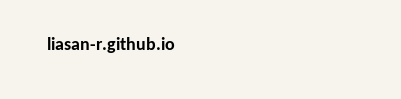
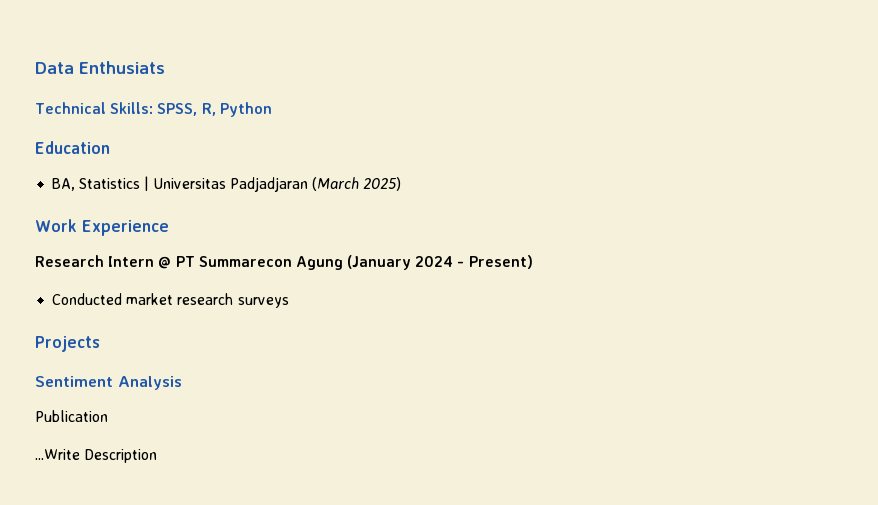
[47,37,175,53] liasan-r.github.io -> [35,61,165,74] [35,102,272,117] [35,141,110,154] [52,176,402,192] [35,219,169,236] [35,255,533,270] [52,293,289,308] [35,336,100,352] [35,376,182,390] [35,410,108,422] [35,449,158,463] Data Enthusiats // Technical Skills: SPSS, R, Python // Education // BA, Statistics | Universitas Padjadjaran (March 2025) // Work Experience // Research Intern @ PT Summarecon Agung (January 2024 - Present) // Conducted market research surveys // Projects // Sentiment Analysis // Publication // ...Write Description

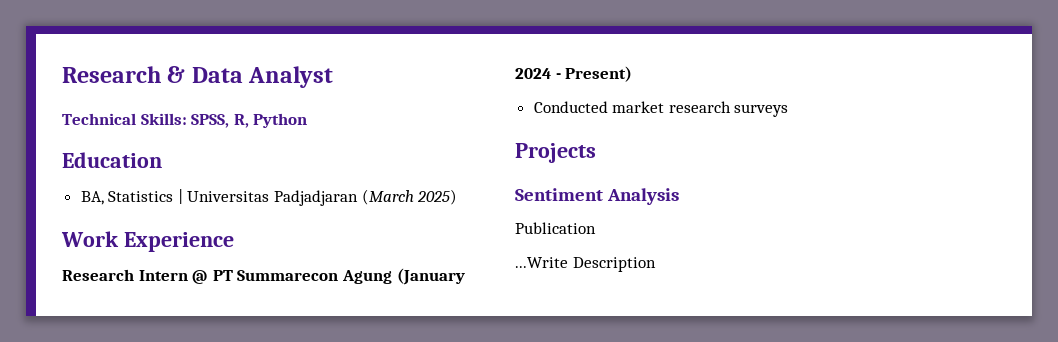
[35,61,165,74] Data Enthusiats -> [62,66,334,88] Research & Data Analyst

